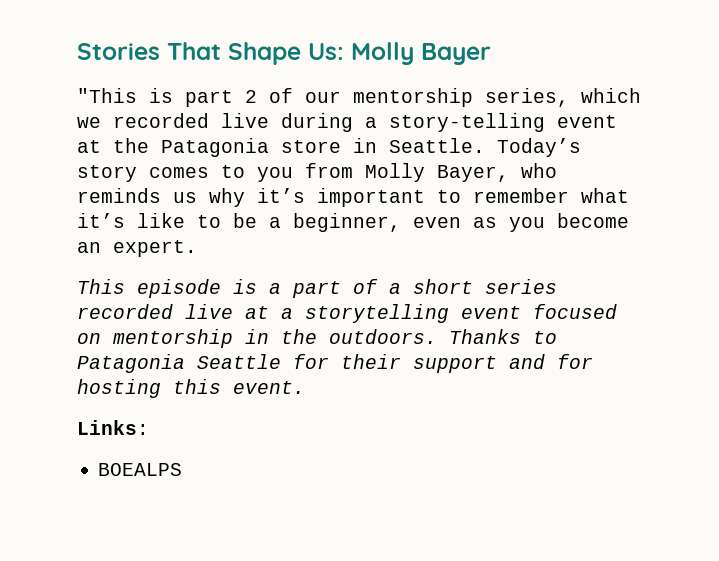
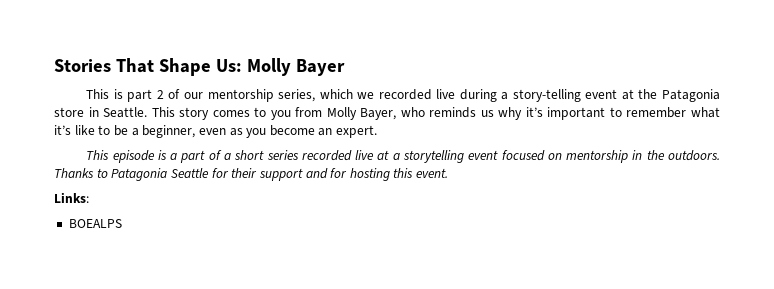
[77,88,137,103] "This -> [86,89,110,99] This
[497,138,581,157] Today’s -> [151,107,175,117] This

